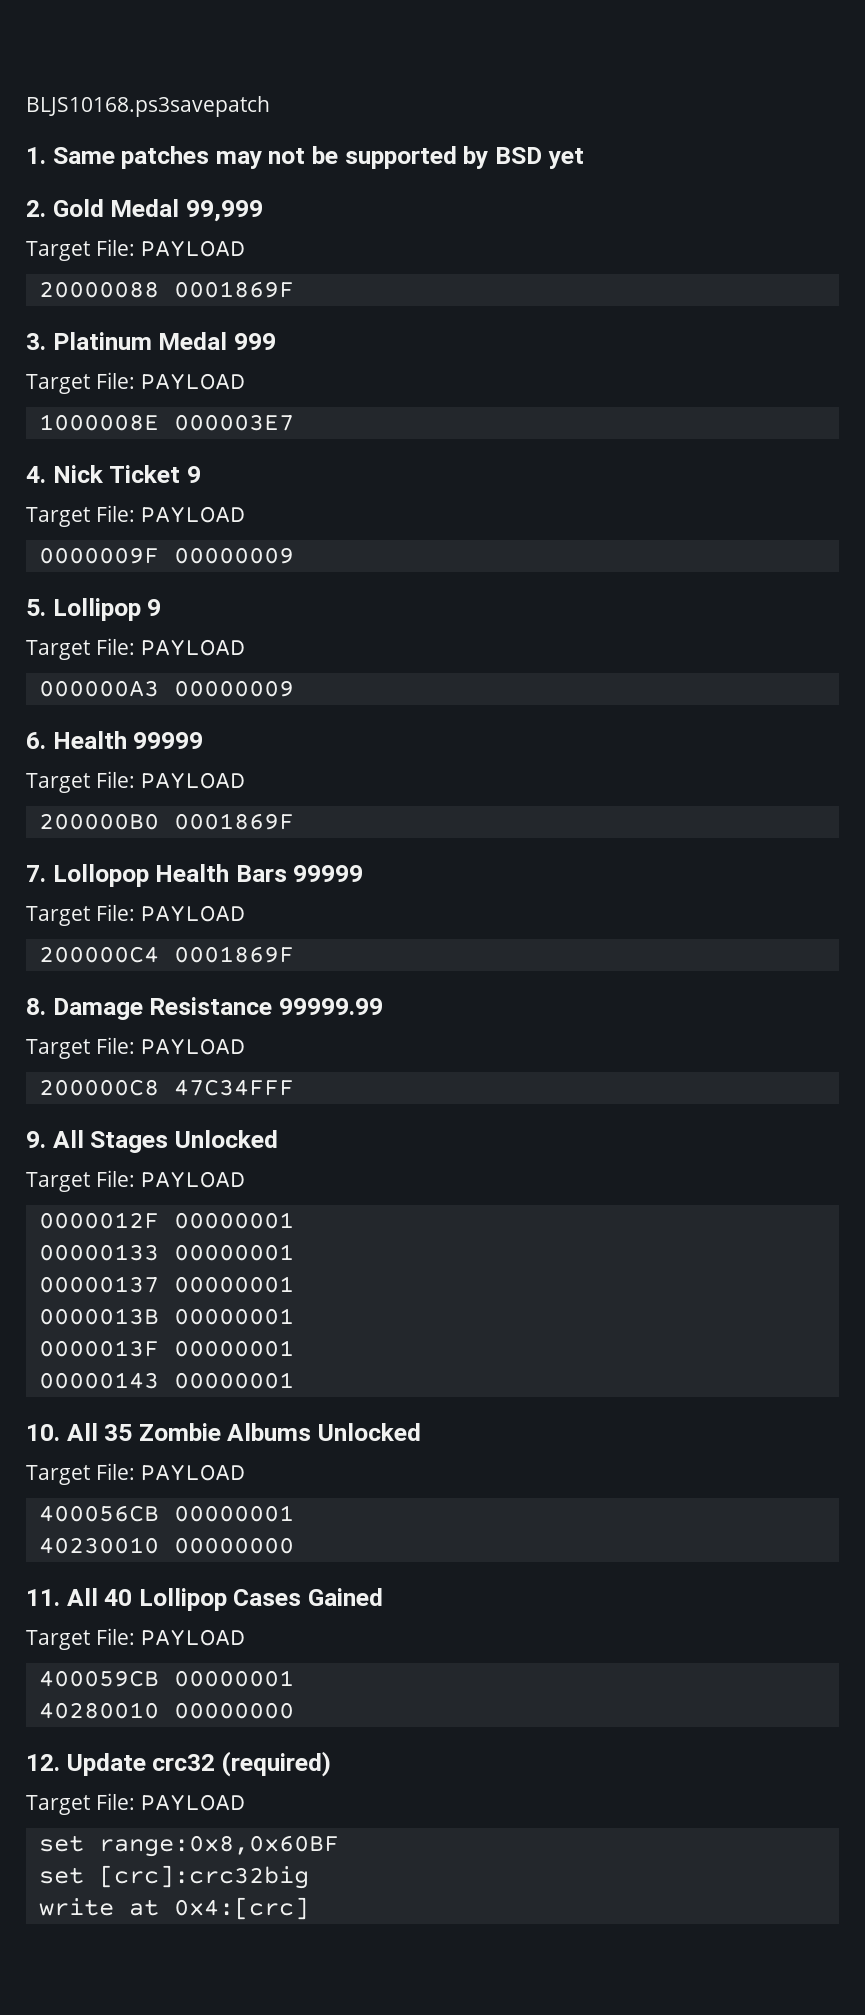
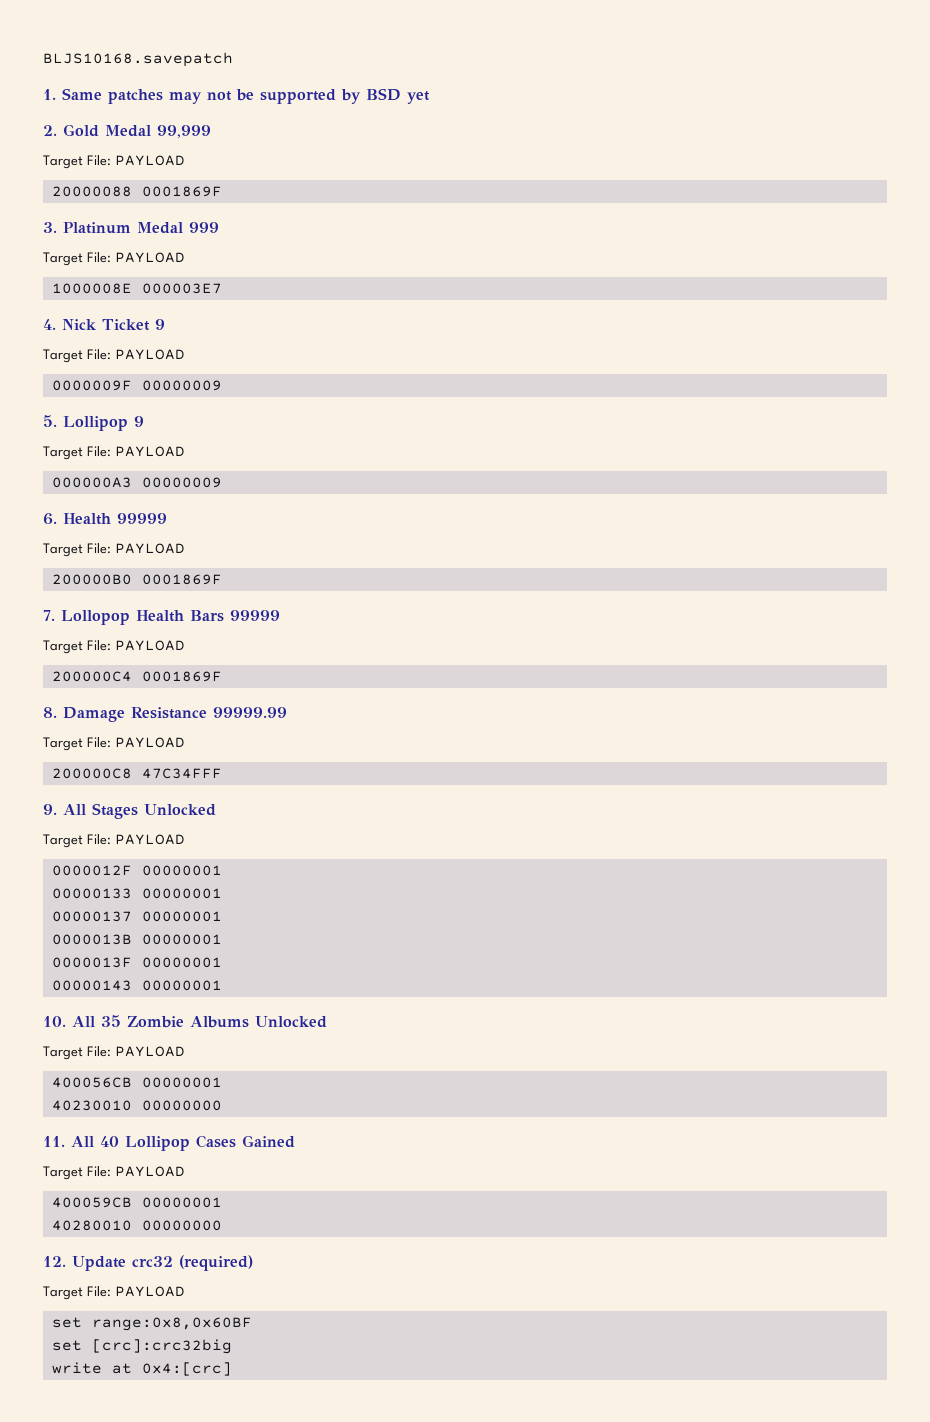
[26,96,270,117] BLJS10168.ps3savepatch -> [43,52,233,67] BLJS10168.savepatch

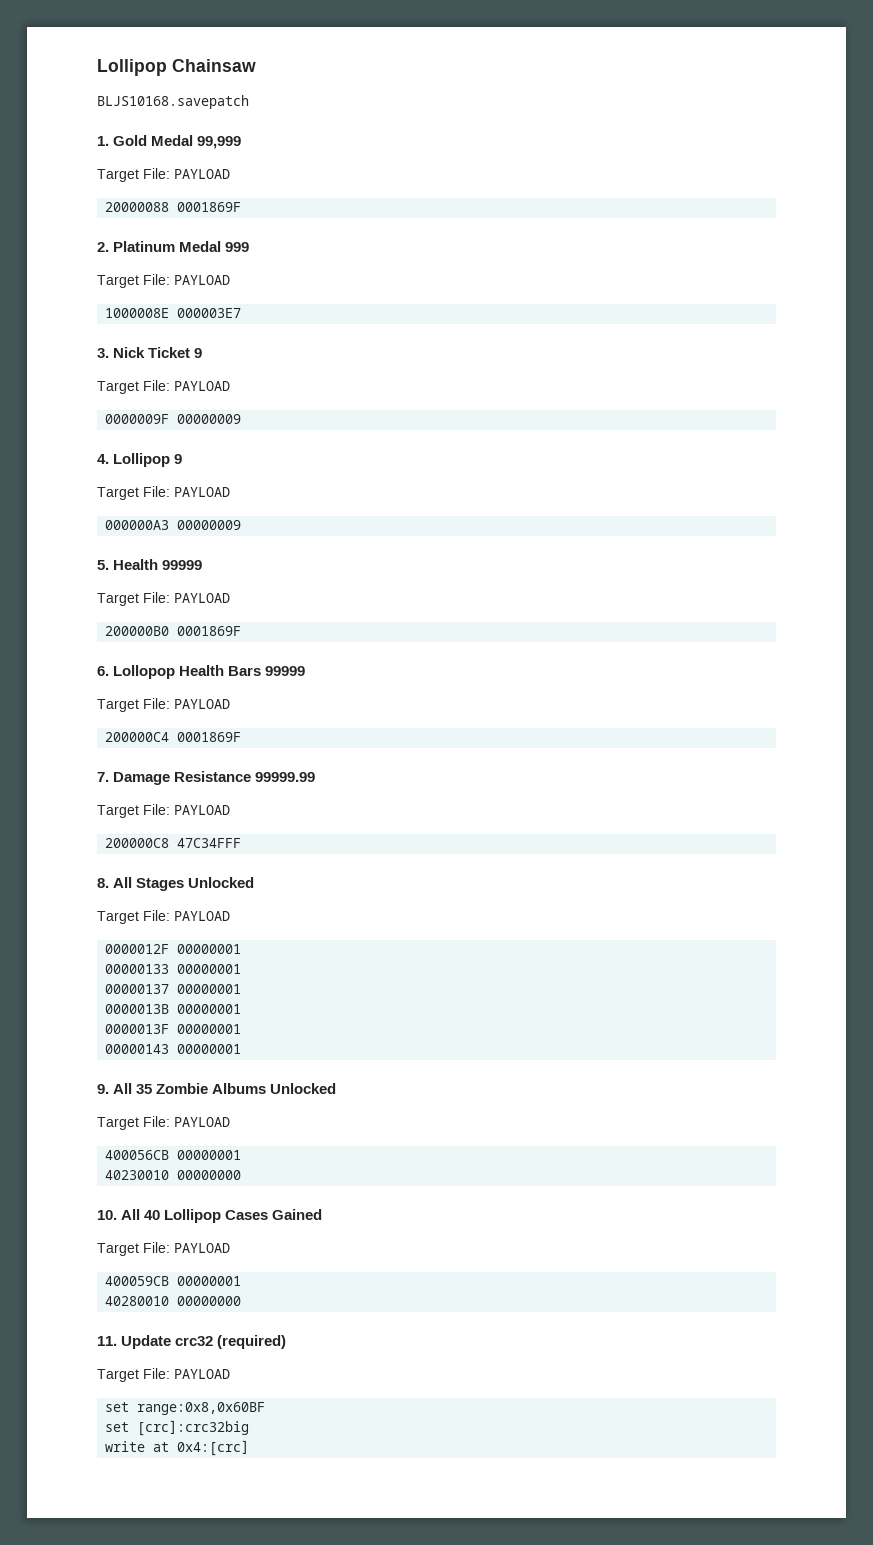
(43, 59) none -> [97,59,256,76] Lollipop Chainsaw //
[62,88,430,104] [43,125,57,136] Same patches may not be supported by BSD yet // 2. -> (109, 141) none
[43,222,57,233] 3. -> [97,242,109,252] 2.
[43,319,56,330] 4. -> [97,348,109,358] 3.
[43,415,57,427] 5. -> [97,454,109,464] 4.
[43,513,57,525] 6. -> [97,560,109,570] 5.
[43,610,55,621] 7. -> [97,666,109,676] 6.
[43,707,57,718] 8. -> [97,772,109,782] 7.
[43,804,57,815] 9. -> [97,878,109,888] 8.
[43,1016,66,1027] 10. -> [97,1084,109,1094] 9.
[43,1136,65,1147] 11. -> [97,1210,117,1220] 10.
[43,1256,66,1267] 12. -> [97,1336,117,1346] 11.

